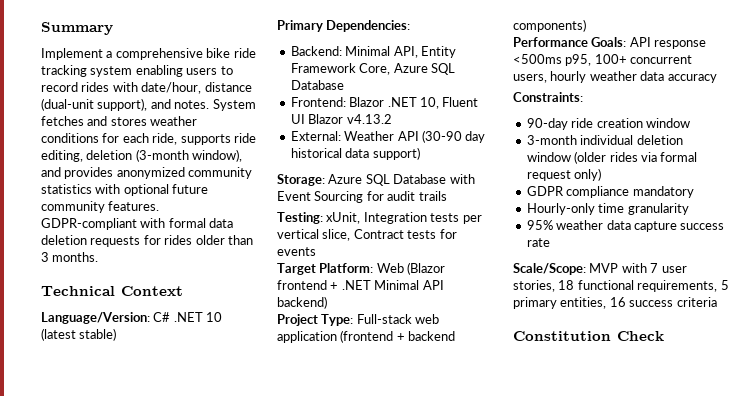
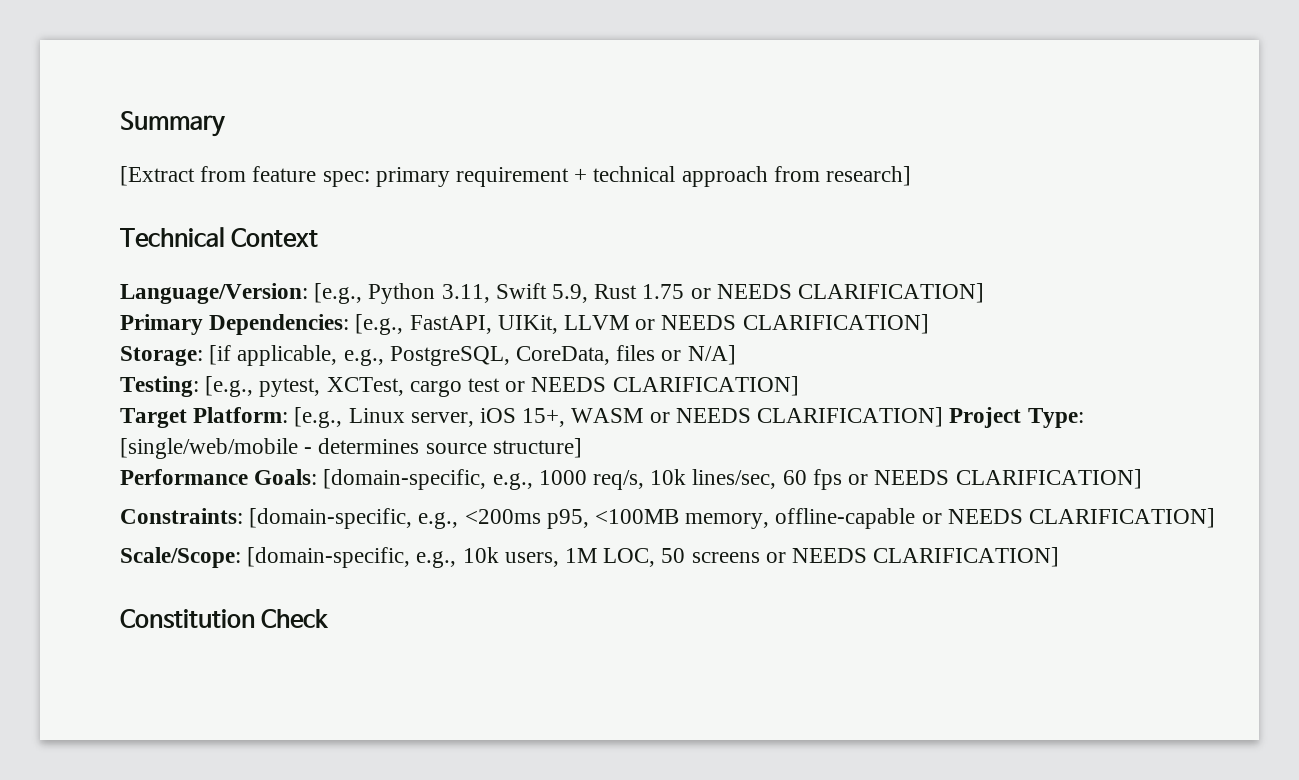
[41,48,256,60] [41,65,233,77] [41,82,252,94] [41,98,256,111] [41,116,198,126] [41,133,256,145] [41,149,243,162] [41,167,253,179] [41,184,209,196] [41,201,160,213] [41,218,234,230] [41,235,253,247] [41,252,99,262] [41,286,183,296] [41,312,223,324] [41,328,117,341] [277,20,411,32] [290,46,456,58] [290,63,455,75] [290,80,344,90] [290,97,479,109] [290,114,392,124] [290,130,486,143] [290,147,420,160] [277,174,475,186] [277,191,447,203] [277,212,482,224] [277,229,457,241] [277,247,316,256] [277,262,446,275] [277,280,444,290] [277,296,327,309] [277,314,440,326] [277,330,456,343] [513,19,586,32] [513,37,707,49] [513,54,693,66] [513,71,717,83] [513,92,583,102] [526,118,690,130] [526,135,683,145] [526,151,698,164] [526,168,602,181] [526,186,694,198] [526,203,689,215] [526,220,725,232] [526,238,550,247] [513,263,687,275] [513,280,729,292] [513,297,717,309] Implement a comprehensive bike ride tracking system enabling users to record rides with date/hour, distance (dual-unit support), and notes. System fetches and stores weather conditions for each ride, supports ride editing, deletion (3-month window), and provides anonymized community statistics with optional future community features. GDPR-compliant with formal data deletion requests for rides older than 3 months. // Technical Context // Language/Version: C# .NET 10 (latest stable) // Primary Dependencies: // Backend: Minimal API, Entity Framework Core, Azure SQL Database // Frontend: Blazor .NET 10, Fluent UI Blazor v4.13.2 // External: Weather API (30-90 day historical data support) // Storage: Azure SQL Database with Event Sourcing for audit trails // Testing: xUnit, Integration tests per vertical slice, Contract tests for events // Target Platform: Web (Blazor frontend + .NET Minimal API backend) // Project Type: Full-stack web application (frontend + backend components) // Performance Goals: API response <500ms p95, 100+ concurrent users, hourly weather data accuracy // Constraints: // 90-day ride creation window // 3-month individual deletion window (older rides via formal request only) // GDPR compliance mandatory // Hourly-only time granularity // 95% weather data capture success rate // Scale/Scope: MVP with 7 user stories, 18 functional requirements, 5 primary entities, 16 success criteria -> [120,166,912,187] [120,227,319,247] [120,283,985,304] [120,314,929,335] [120,345,736,366] [120,376,799,397] [120,407,1084,428] [120,438,582,459] [120,469,1142,490] [120,508,1216,529] [120,547,1060,568] [Extract from feature spec: primary requirement + technical approach from research] // Technical Context // Language/Version: [e.g., Python 3.11, Swift 5.9, Rust 1.75 or NEEDS CLARIFICATION] // Primary Dependencies: [e.g., FastAPI, UIKit, LLVM or NEEDS CLARIFICATION] // Storage: [if applicable, e.g., PostgreSQL, CoreData, files or N/A] // Testing: [e.g., pytest, XCTest, cargo test or NEEDS CLARIFICATION] // Target Platform: [e.g., Linux server, iOS 15+, WASM or NEEDS CLARIFICATION] Project Type: [single/web/mobile - determines source structure] // Performance Goals: [domain-specific, e.g., 1000 req/s, 10k lines/sec, 60 fps or NEEDS CLARIFICATION] // Constraints: [domain-specific, e.g., <200ms p95, <100MB memory, offline-capable or NEEDS CLARIFICATION] // Scale/Scope: [domain-specific, e.g., 10k users, 1M LOC, 50 screens or NEEDS CLARIFICATION]

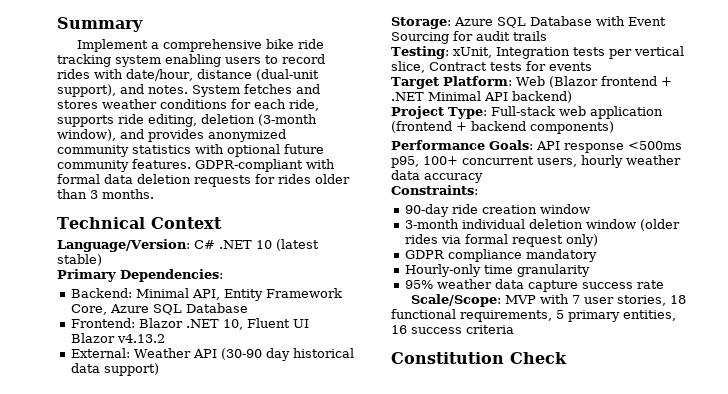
[120,166,912,187] [120,227,319,247] [120,283,985,304] [120,314,929,335] [120,345,736,366] [120,376,799,397] [120,407,1084,428] [120,438,582,459] [120,469,1142,490] [120,508,1216,529] [120,547,1060,568] [Extract from feature spec: primary requirement + technical approach from research] // Technical Context // Language/Version: [e.g., Python 3.11, Swift 5.9, Rust 1.75 or NEEDS CLARIFICATION] // Primary Dependencies: [e.g., FastAPI, UIKit, LLVM or NEEDS CLARIFICATION] // Storage: [if applicable, e.g., PostgreSQL, CoreData, files or N/A] // Testing: [e.g., pytest, XCTest, cargo test or NEEDS CLARIFICATION] // Target Platform: [e.g., Linux server, iOS 15+, WASM or NEEDS CLARIFICATION] Project Type: [single/web/mobile - determines source structure] // Performance Goals: [domain-specific, e.g., 1000 req/s, 10k lines/sec, 60 fps or NEEDS CLARIFICATION] // Constraints: [domain-specific, e.g., <200ms p95, <100MB memory, offline-capable or NEEDS CLARIFICATION] // Scale/Scope: [domain-specific, e.g., 10k users, 1M LOC, 50 screens or NEEDS CLARIFICATION] -> [76,39,324,52] [57,54,325,67] [57,69,319,81] [57,84,320,97] [57,99,319,111] [57,114,317,127] [57,129,286,142] [57,144,324,157] [57,159,335,172] [57,174,350,187] [57,189,154,199] [57,217,222,229] [57,239,319,252] [57,254,102,266] [57,269,223,282] [70,288,342,301] [70,303,248,315] [70,318,309,330] [70,333,165,343] [70,348,354,361] [70,363,159,376] [391,16,666,29] [391,31,547,44] [391,46,684,59] [391,61,592,73] [391,76,672,89] [391,91,572,103] [391,106,663,119] [391,121,614,134] [391,140,682,153] [391,155,681,168] [391,170,483,183] [391,185,478,195] [404,204,590,217] [404,219,680,231] [404,234,598,247] [404,249,597,262] [404,264,590,277] [404,279,664,292] [410,294,686,307] [391,309,676,322] [391,325,514,334] Implement a comprehensive bike ride tracking system enabling users to record rides with date/hour, distance (dual-unit support), and notes. System fetches and stores weather conditions for each ride, supports ride editing, deletion (3-month window), and provides anonymized community statistics with optional future community features. GDPR-compliant with formal data deletion requests for rides older than 3 months. // Technical Context // Language/Version: C# .NET 10 (latest stable) // Primary Dependencies: // Backend: Minimal API, Entity Framework Core, Azure SQL Database // Frontend: Blazor .NET 10, Fluent UI Blazor v4.13.2 // External: Weather API (30-90 day historical data support) // Storage: Azure SQL Database with Event Sourcing for audit trails // Testing: xUnit, Integration tests per vertical slice, Contract tests for events // Target Platform: Web (Blazor frontend + .NET Minimal API backend) // Project Type: Full-stack web application (frontend + backend components) // Performance Goals: API response <500ms p95, 100+ concurrent users, hourly weather data accuracy // Constraints: // 90-day ride creation window // 3-month individual deletion window (older rides via formal request only) // GDPR compliance mandatory // Hourly-only time granularity // 95% weather data capture success rate // Scale/Scope: MVP with 7 user stories, 18 functional requirements, 5 primary entities, 16 success criteria

